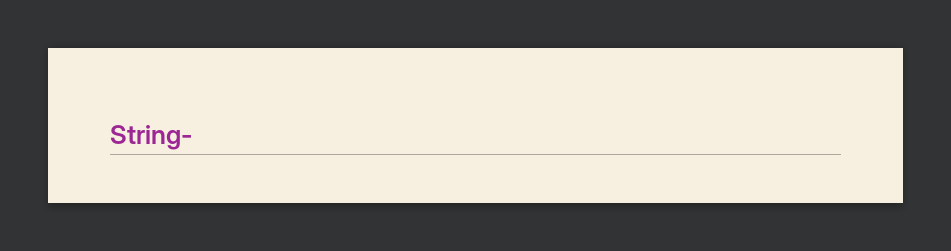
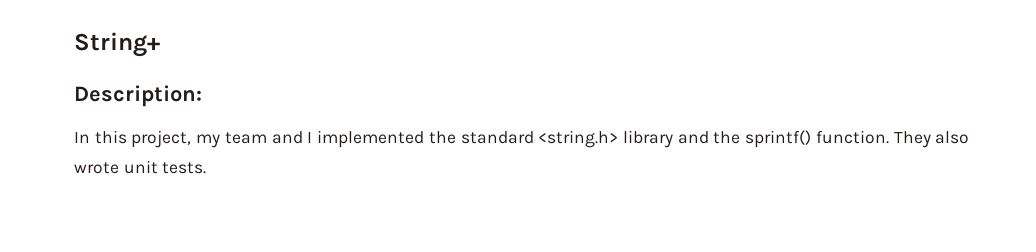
[110,125,192,150] String- -> [74,32,160,57] [74,85,202,107] [74,130,970,148] [74,160,207,174] String+ // Description: // In this project, my team and I implemented the standard <string.h> library and the sprintf() function. They also wrote unit tests.

